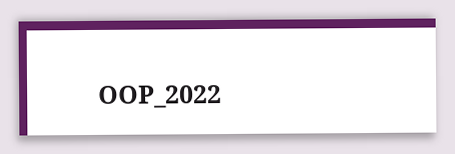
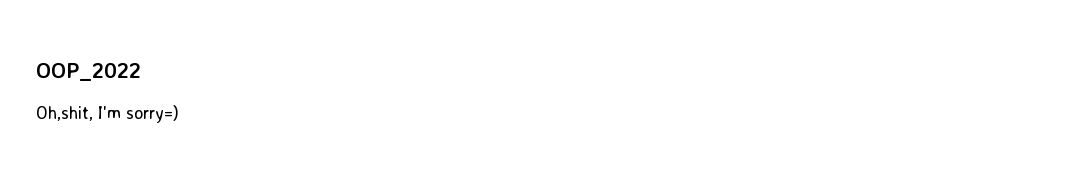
(222, 96) none -> [36,105,179,123] // Oh,shit, I'm sorry=)

